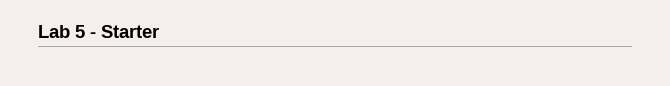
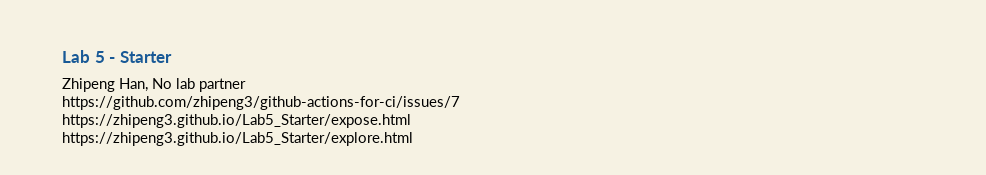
(159, 31) none -> [62,78,246,92] [62,96,460,110] [62,114,411,128] [62,132,413,146] // Zhipeng Han, No lab partner // https://github.com/zhipeng3/github-actions-for-ci/issues/7 // https://zhipeng3.github.io/Lab5_Starter/expose.html // https://zhipeng3.github.io/Lab5_Starter/explore.html

